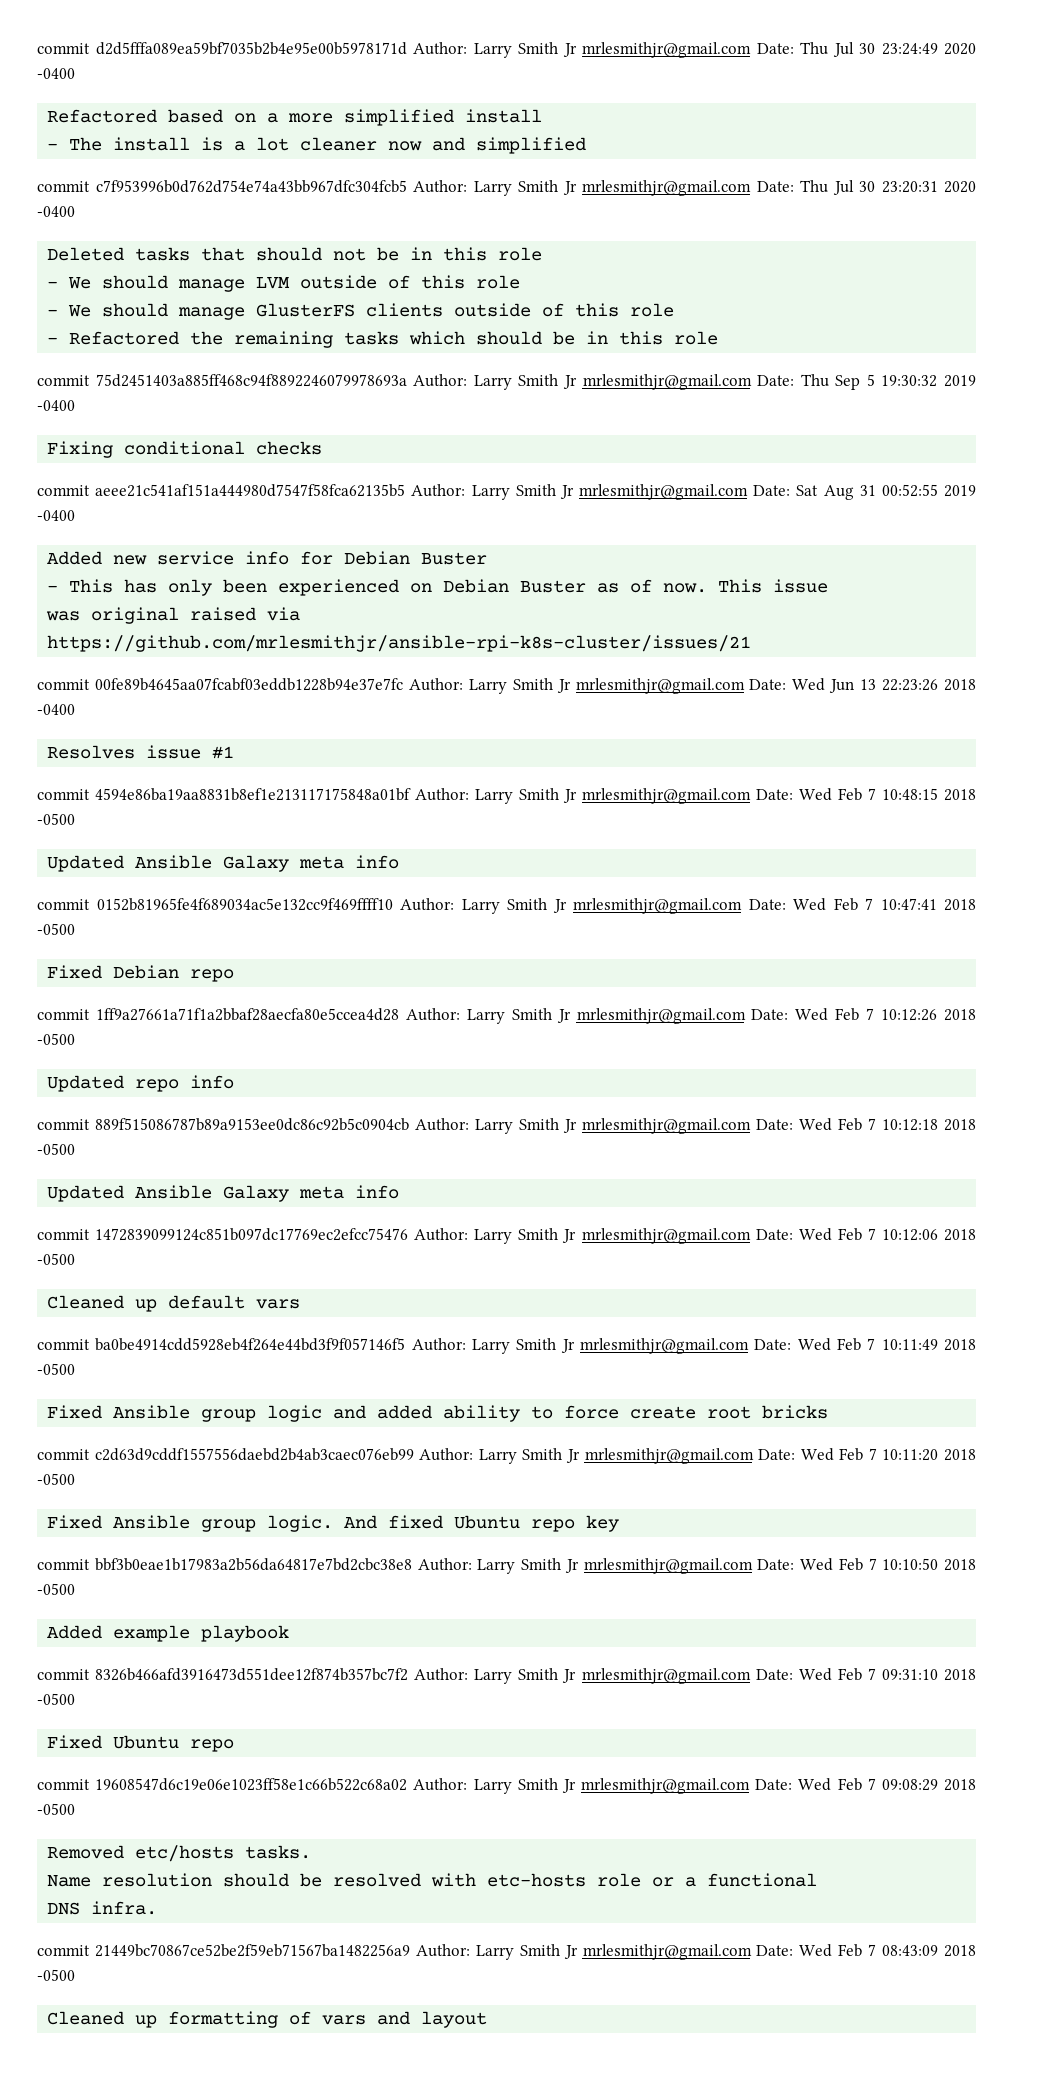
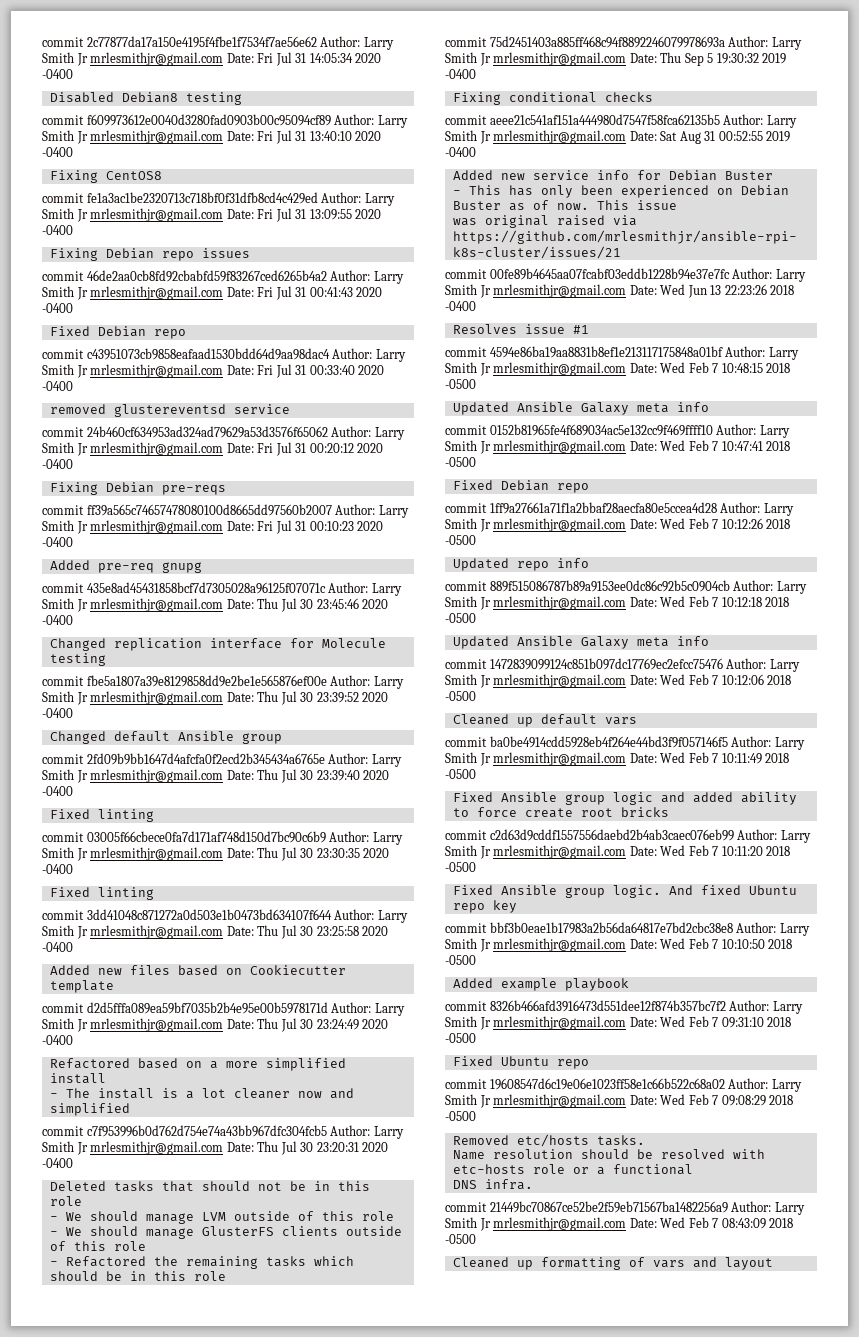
[37,43,90,54] commit -> [42,36,394,50] [42,52,382,66] [42,69,73,79] [49,92,242,105] [42,114,408,128] [42,130,382,144] [42,147,73,157] [49,170,162,183] [42,192,395,206] [42,208,382,222] [42,225,73,235] [49,248,250,261] [42,270,404,284] [42,286,383,300] [42,303,73,313] [49,326,186,339] [42,348,406,362] [42,364,385,378] [42,381,73,391] [49,404,290,417] [42,426,405,440] [42,442,384,456] [42,459,73,469] [49,482,226,495] [42,504,409,518] [42,520,384,534] [42,537,73,547] [49,560,202,573] [42,582,402,596] [42,598,389,612] [42,615,73,625] [49,638,386,651] [49,653,106,666] [42,675,404,689] [42,691,389,705] [42,708,73,718] [49,731,282,744] [42,753,402,767] [42,769,390,783] [42,786,73,796] [49,809,154,822] [42,831,403,845] [42,847,390,861] [42,864,73,874] [49,887,154,900] [42,909,408,923] [42,925,389,939] [42,942,73,952] [49,965,346,976] [49,980,114,993] [42,1003,84,1013] commit 2c77877da17a150e4195f4fbe1f7534f7ae56e62 Author: Larry Smith Jr mrlesmithjr@gmail.com Date: Fri Jul 31 14:05:34 2020 -0400 // Disabled Debian8 testing // commit f609973612e0040d3280fad0903b00c95094cf89 Author: Larry Smith Jr mrlesmithjr@gmail.com Date: Fri Jul 31 13:40:10 2020 -0400 // Fixing CentOS8 // commit fe1a3ac1be2320713c718bf0f31dfb8cd4c429ed Author: Larry Smith Jr mrlesmithjr@gmail.com Date: Fri Jul 31 13:09:55 2020 -0400 // Fixing Debian repo issues // commit 46de2aa0cb8fd92cbabfd59f83267ced6265b4a2 Author: Larry Smith Jr mrlesmithjr@gmail.com Date: Fri Jul 31 00:41:43 2020 -0400 // Fixed Debian repo // commit c43951073cb9858eafaad1530bdd64d9aa98dac4 Author: Larry Smith Jr mrlesmithjr@gmail.com Date: Fri Jul 31 00:33:40 2020 -0400 // removed glustereventsd service // commit 24b460cf634953ad324ad79629a53d3576f65062 Author: Larry Smith Jr mrlesmithjr@gmail.com Date: Fri Jul 31 00:20:12 2020 -0400 // Fixing Debian pre-reqs // commit ff39a565c74657478080100d8665dd97560b2007 Author: Larry Smith Jr mrlesmithjr@gmail.com Date: Fri Jul 31 00:10:23 2020 -0400 // Added pre-req gnupg // commit 435e8ad45431858bcf7d7305028a96125f07071c Author: Larry Smith Jr mrlesmithjr@gmail.com Date: Thu Jul 30 23:45:46 2020 -0400 // Changed replication interface for Molecule testing // commit fbe5a1807a39e8129858dd9e2be1e565876ef00e Author: Larry Smith Jr mrlesmithjr@gmail.com Date: Thu Jul 30 23:39:52 2020 -0400 // Changed default Ansible group // commit 2fd09b9bb1647d4afcfa0f2ecd2b345434a6765e Author: Larry Smith Jr mrlesmithjr@gmail.com Date: Thu Jul 30 23:39:40 2020 -0400 // Fixed linting // commit 03005f66cbece0fa7d171af748d150d7bc90c6b9 Author: Larry Smith Jr mrlesmithjr@gmail.com Date: Thu Jul 30 23:30:35 2020 -0400 // Fixed linting // commit 3dd41048c871272a0d503e1b0473bd634107f644 Author: Larry Smith Jr mrlesmithjr@gmail.com Date: Thu Jul 30 23:25:58 2020 -0400 // Added new files based on Cookiecutter template // commit

